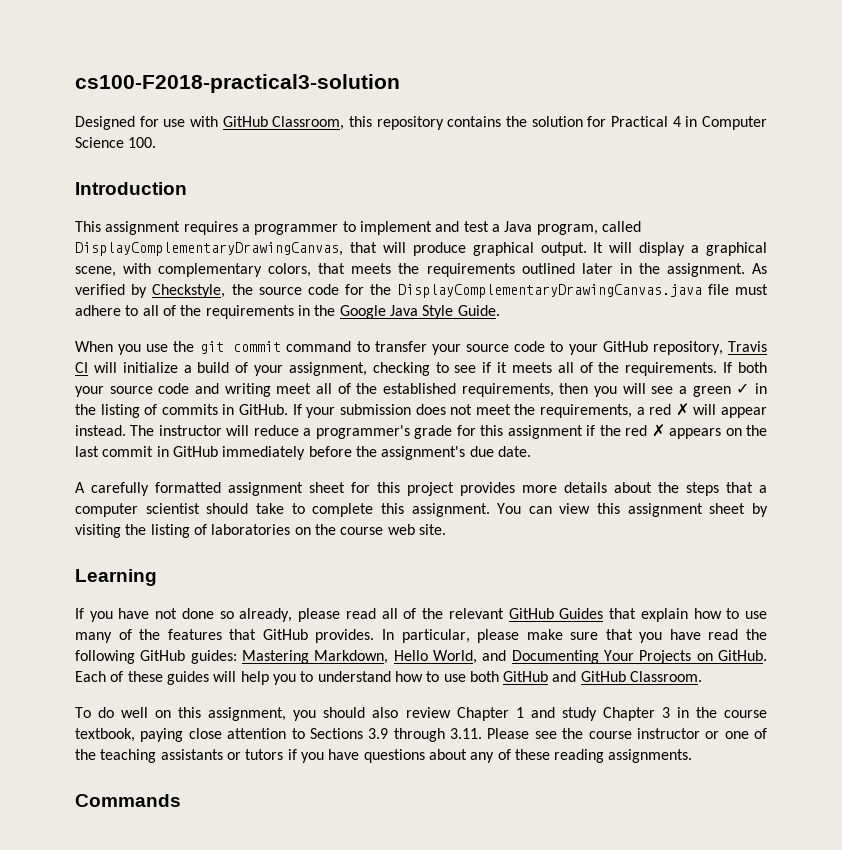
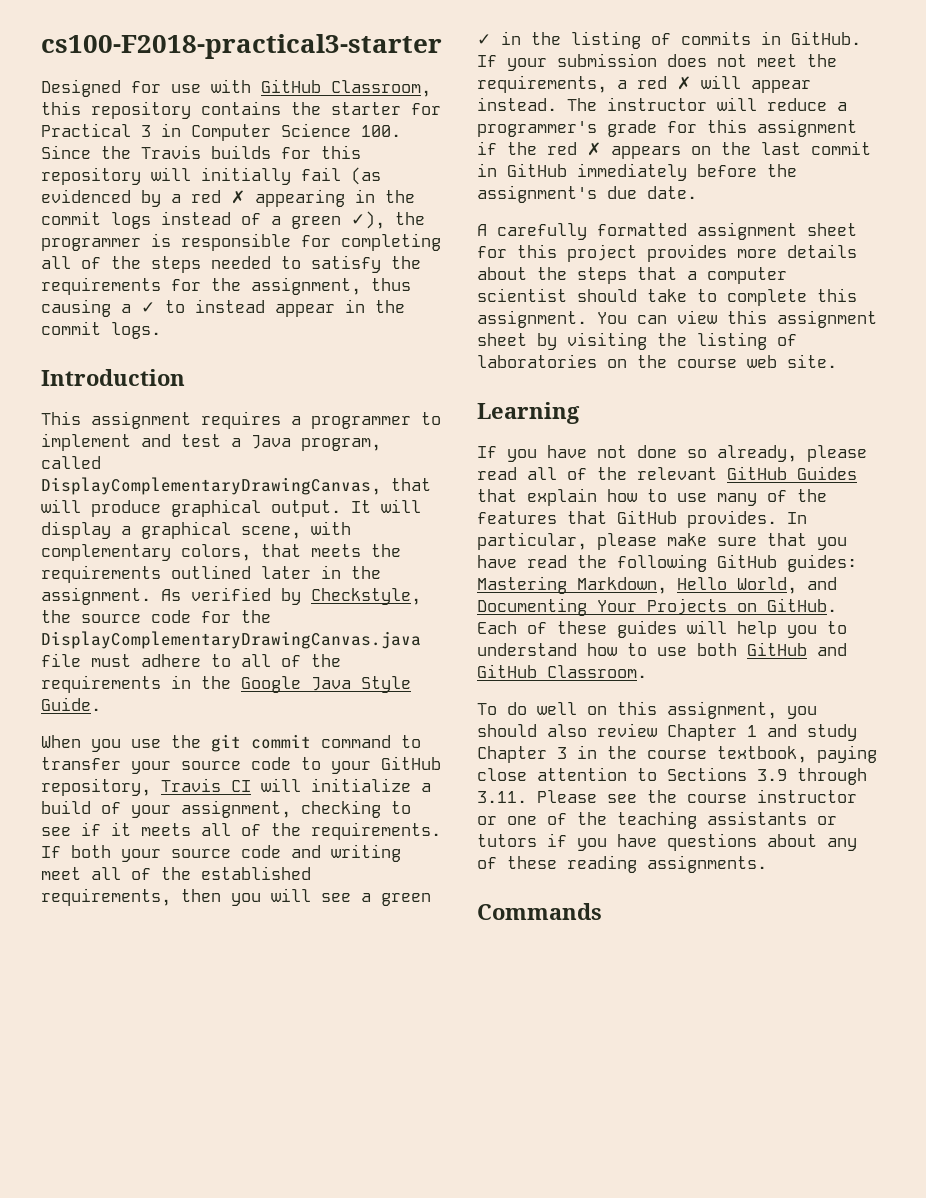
[75,74,400,93] cs100-F2018-practical3-solution -> [41,34,442,59] cs100-F2018-practical3-starter
[531,116,583,127] solution -> [331,102,401,115] starter
[672,116,681,127] 4 -> [141,125,151,137] 3
(157, 142) none -> [41,145,361,159] [41,167,381,185] [41,189,415,207] [41,211,425,229] [41,233,441,251] [41,255,421,273] [41,277,411,295] [41,299,405,317] [41,321,161,339] Since the Travis builds for this repository will initially fail (as evidenced by a red ✗ appearing in the commit logs instead of a green ✓), the programmer is responsible for completing all of the steps needed to satisfy the requirements for the assignment, thus causing a ✓ to instead appear in the commit logs.

